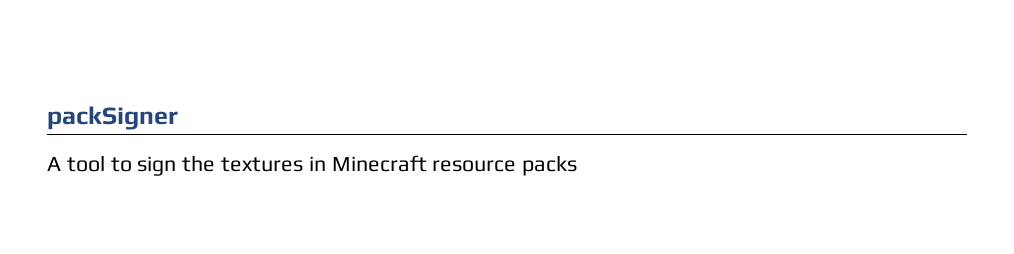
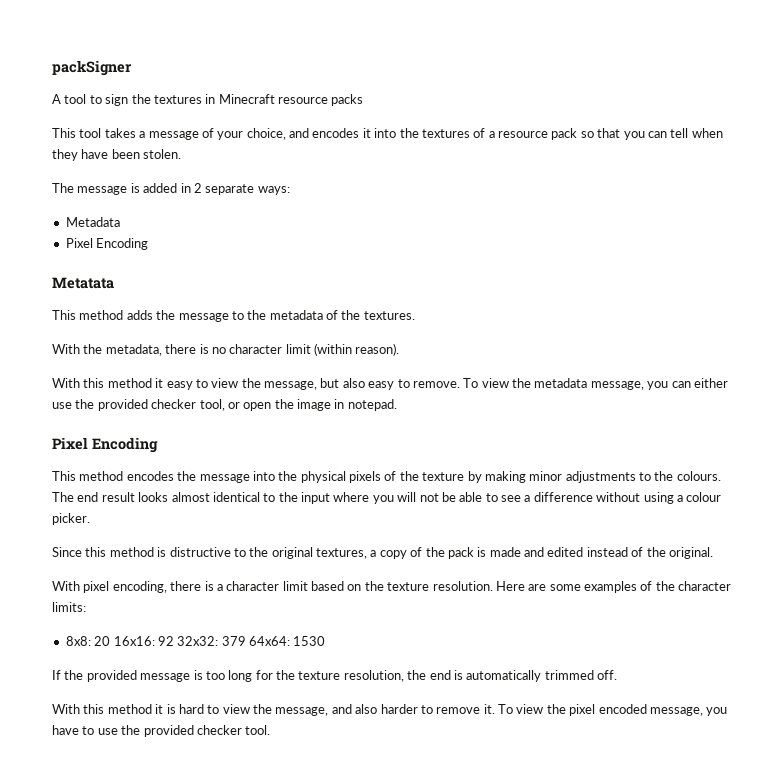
(578, 165) none -> [52,128,723,140] [52,149,182,161] [52,183,290,195] [65,217,120,227] [65,238,149,250] [52,277,114,289] [52,310,415,322] [52,343,400,356] [52,378,728,390] [52,399,397,411] [52,437,158,453] [52,471,721,483] [52,492,722,504] [52,513,90,525] [52,547,713,559] [52,581,732,593] [52,602,86,612] [65,636,326,646] [52,670,617,682] [52,704,728,716] [52,725,271,737] // This tool takes a message of your choice, and encodes it into the textures of a resource pack so that you can tell when they have been stolen. // The message is added in 2 separate ways: // Metadata // Pixel Encoding // Metatata // This method adds the message to the metadata of the textures. // With the metadata, there is no character limit (within reason). // With this method it easy to view the message, but also easy to remove. To view the metadata message, you can either use the provided checker tool, or open the image in notepad. // Pixel Encoding // This method encodes the message into the physical pixels of the texture by making minor adjustments to the colours. The end result looks almost identical to the input where you will not be able to see a difference without using a colour picker. // Since this method is distructive to the original textures, a copy of the pack is made and edited instead of the original. // With pixel encoding, there is a character limit based on the texture resolution. Here are some examples of the character limits: // 8x8: 20 16x16: 92 32x32: 379 64x64: 1530 // If the provided message is too long for the texture resolution, the end is automatically trimmed off. // With this method it is hard to view the message, and also harder to remove it. To view the pixel encoded message, you have to use the provided checker tool.

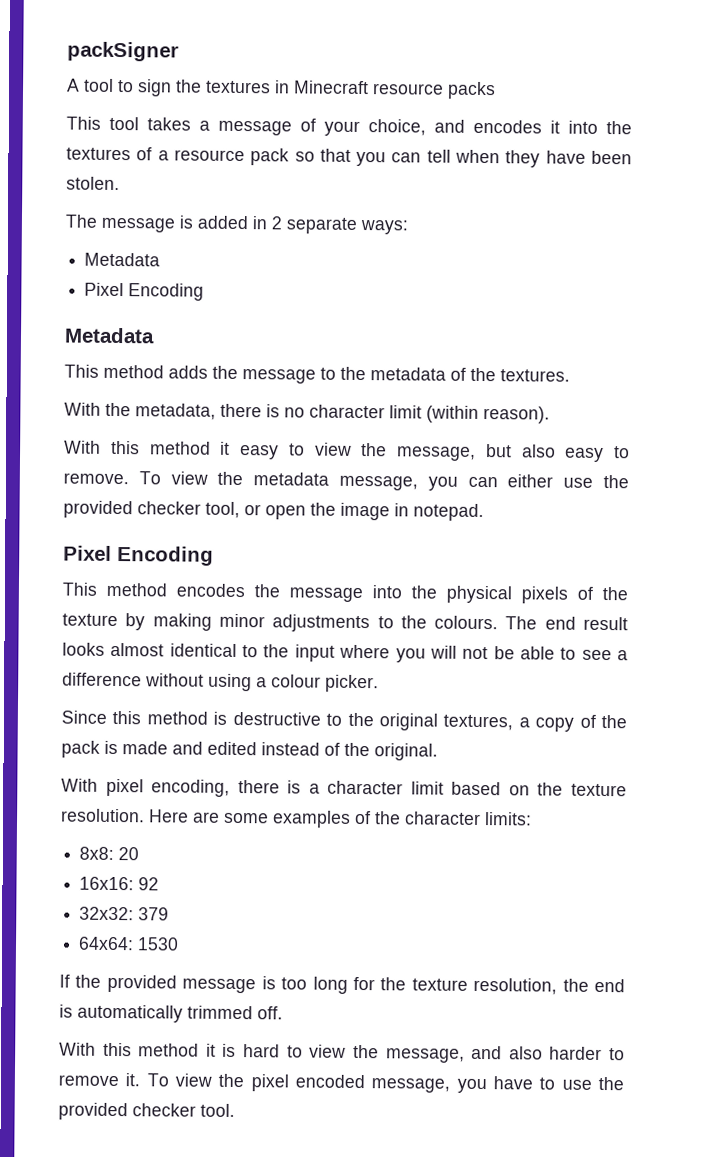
[52,277,114,289] Metatata -> [64,327,155,344] Metadata
[169,547,231,557] distructive -> [232,711,321,726] destructive
(111, 641) none -> (140, 854) //
(174, 641) none -> (160, 884) //
(246, 641) none -> (170, 914) //

